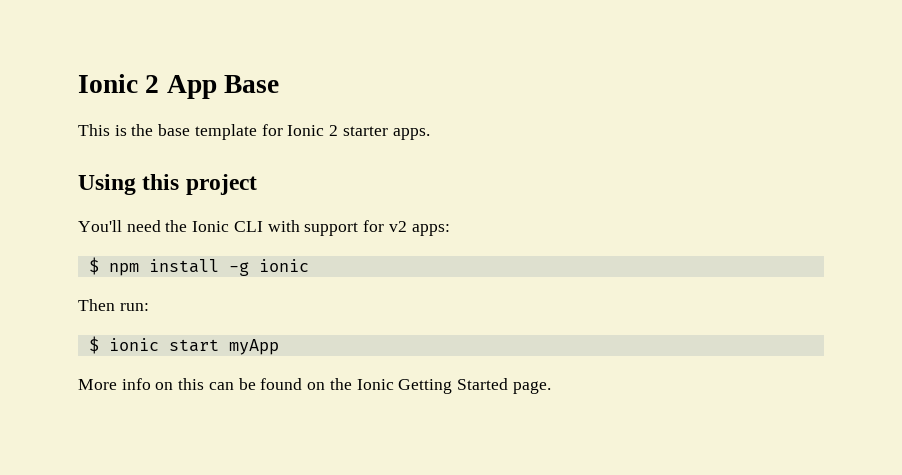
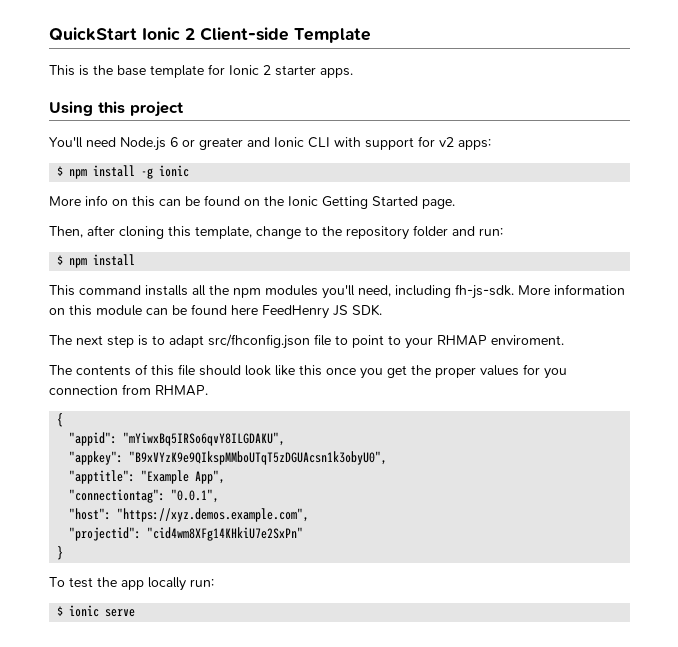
[78,74,280,99] Ionic 2 App Base -> [49,27,371,43] QuickStart Ionic 2 Client-side Template
[165,220,188,232] the -> [120,137,270,151] Node.js 6 or greater and
[78,299,149,311] [88,336,279,355] // Then run: // $ ionic start myApp -> (190, 171) none
(551, 387) none -> [49,225,503,240] [57,254,136,268] [49,284,625,299] [49,304,382,319] [49,334,564,349] [49,364,567,379] [49,384,208,396] [57,413,64,427] [69,432,286,446] [69,451,388,465] [69,470,226,484] [69,489,220,503] [69,508,310,522] [69,527,304,541] [57,546,64,560] [49,577,214,591] [57,605,136,617] // Then, after cloning this template, change to the repository folder and run: // $ npm install // This command installs all the npm modules you'll need, including fh-js-sdk. More information on this module can be found here FeedHenry JS SDK. // The next step is to adapt src/fhconfig.json file to point to your RHMAP enviroment. // The contents of this file should look like this once you get the proper values for you connection from RHMAP. // { // "appid": "mYiwxBq5IRSo6qvY8ILGDAKU", // "appkey": "B9xVYzK9e9QIkspMMboUTqT5zDGUAcsn1k3obyU0", // "apptitle": "Example App", // "connectiontag": "0.0.1", // "host": "https://xyz.demos.example.com", // "projectid": "cid4wm8XFg14KHkiU7e2SxPn" // } // To test the app locally run: // $ ionic serve

